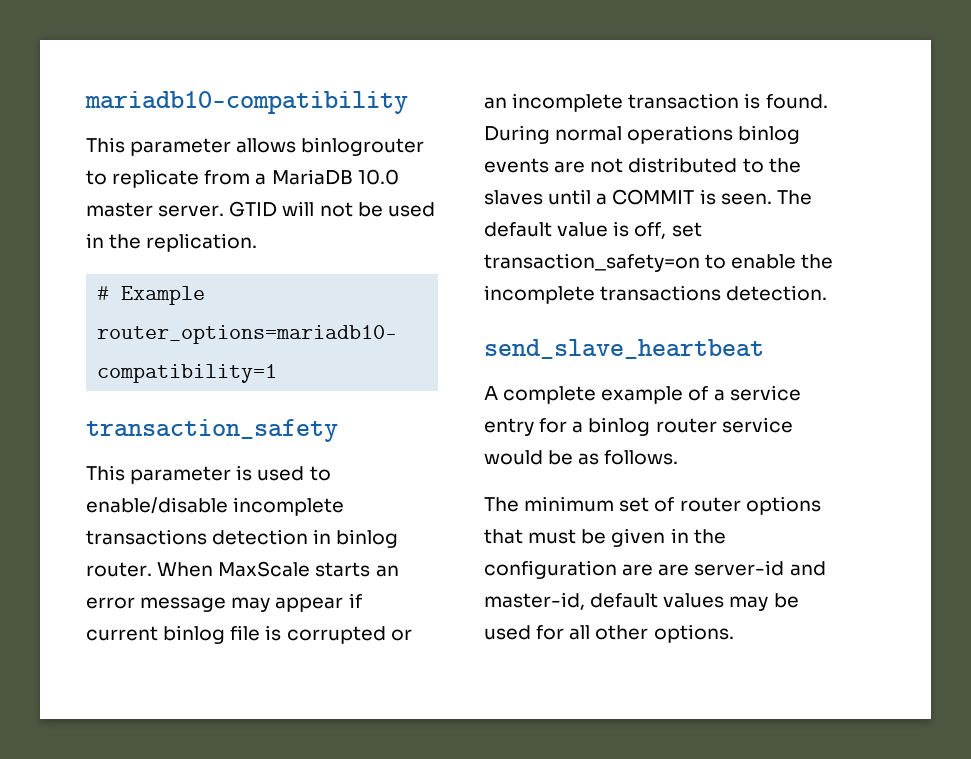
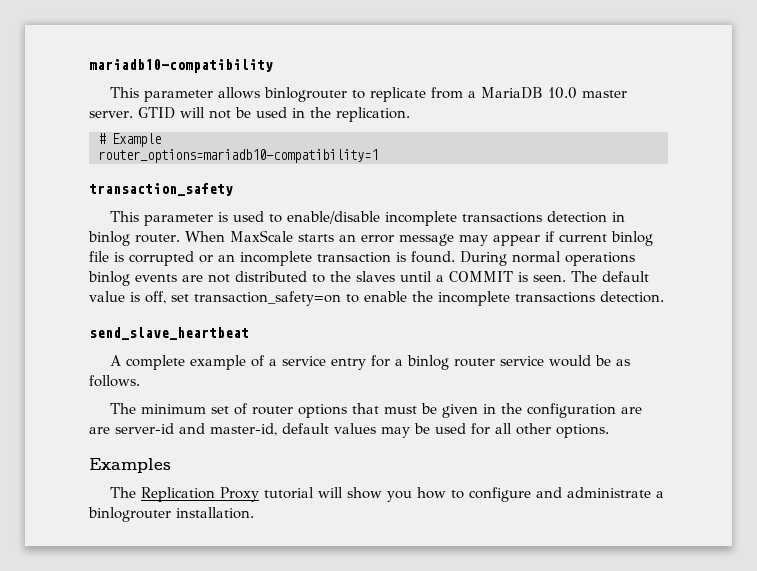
(734, 633) none -> [89,458,171,473] [110,487,665,502] [88,507,254,522] // Examples // The Replication Proxy tutorial will show you how to configure and administrate a binlogrouter installation.

